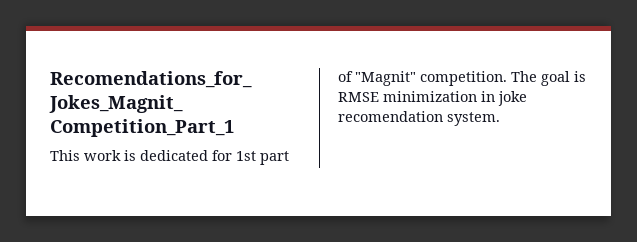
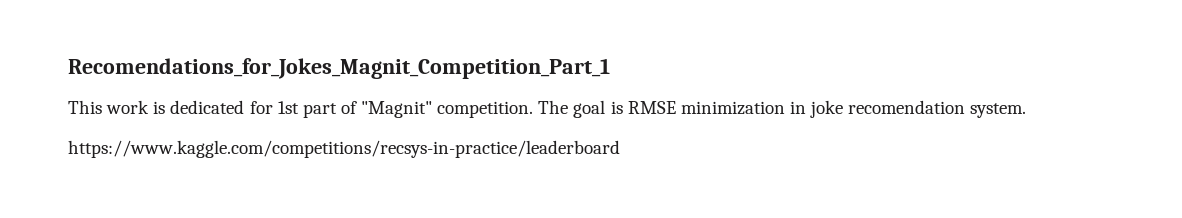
(500, 119) none -> [68,140,620,158] // https://www.kaggle.com/competitions/recsys-in-practice/leaderboard

